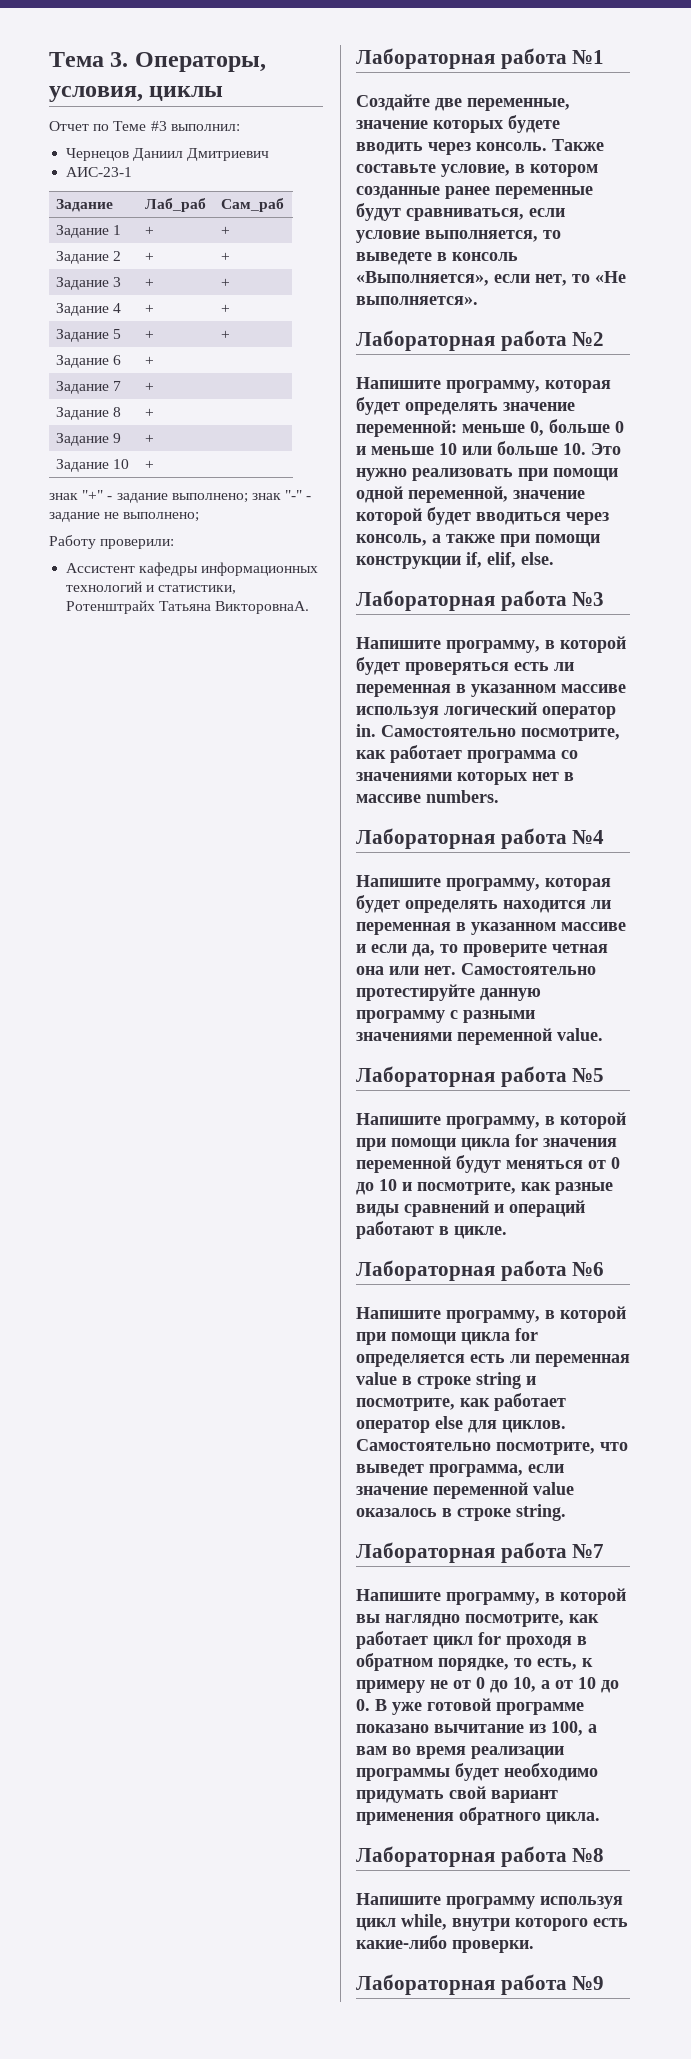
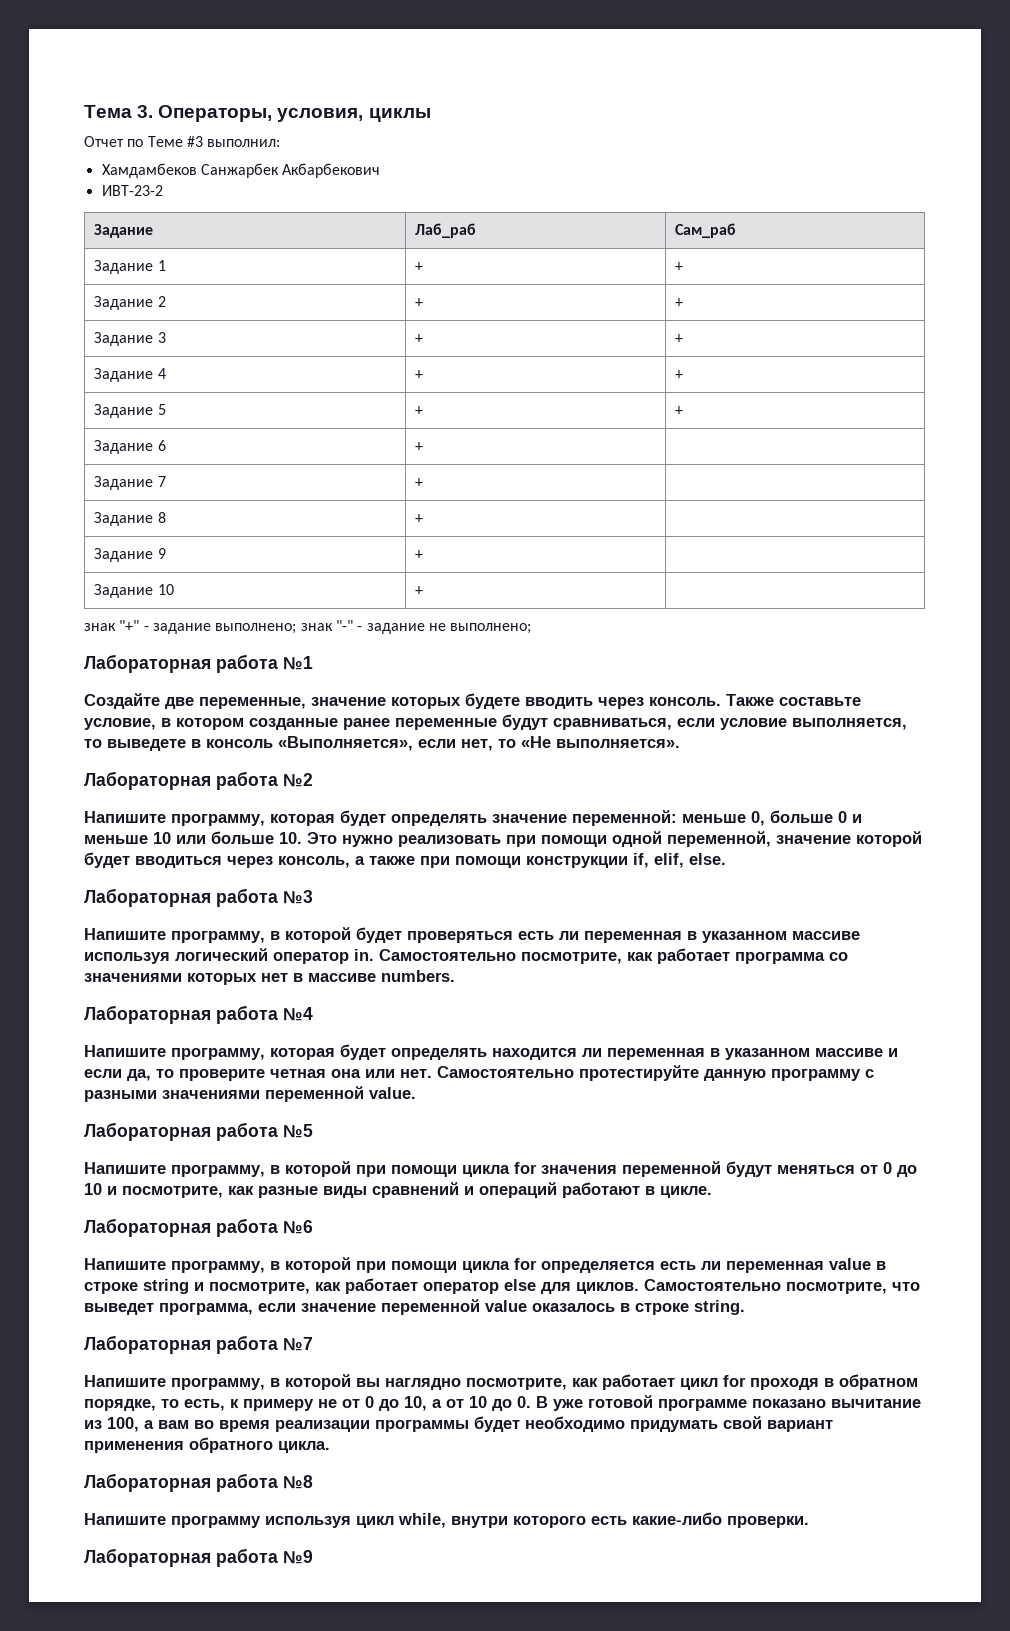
[66,148,270,161] [66,167,133,177] Чернецов Даниил Дмитриевич // АИС-23-1 -> [101,163,381,178] [101,185,163,196] Хамдамбеков Санжарбек Акбарбекович // ИВТ-23-2
[49,535,175,549] [66,562,319,576] [66,581,237,594] [66,600,310,614] // Работу проверили: // Ассистент кафедры информационных технологий и статистики, Ротенштрайх Татьяна ВикторовнаА. -> (532, 628) none

